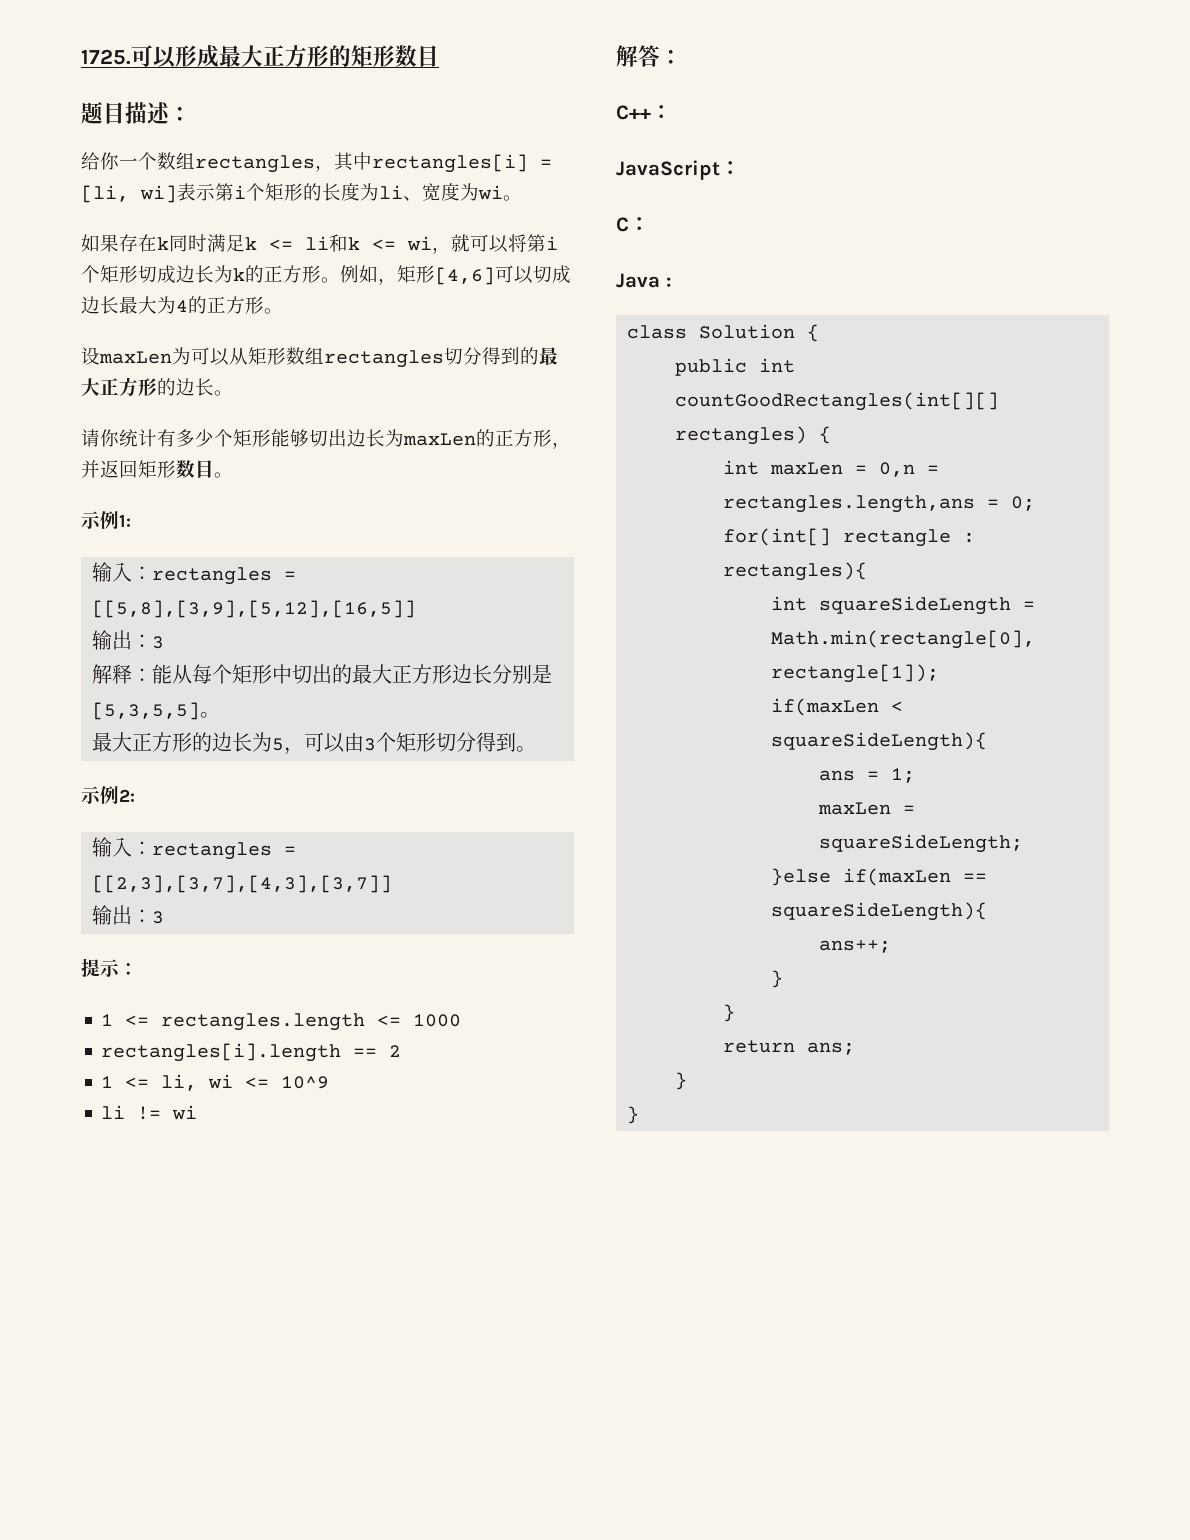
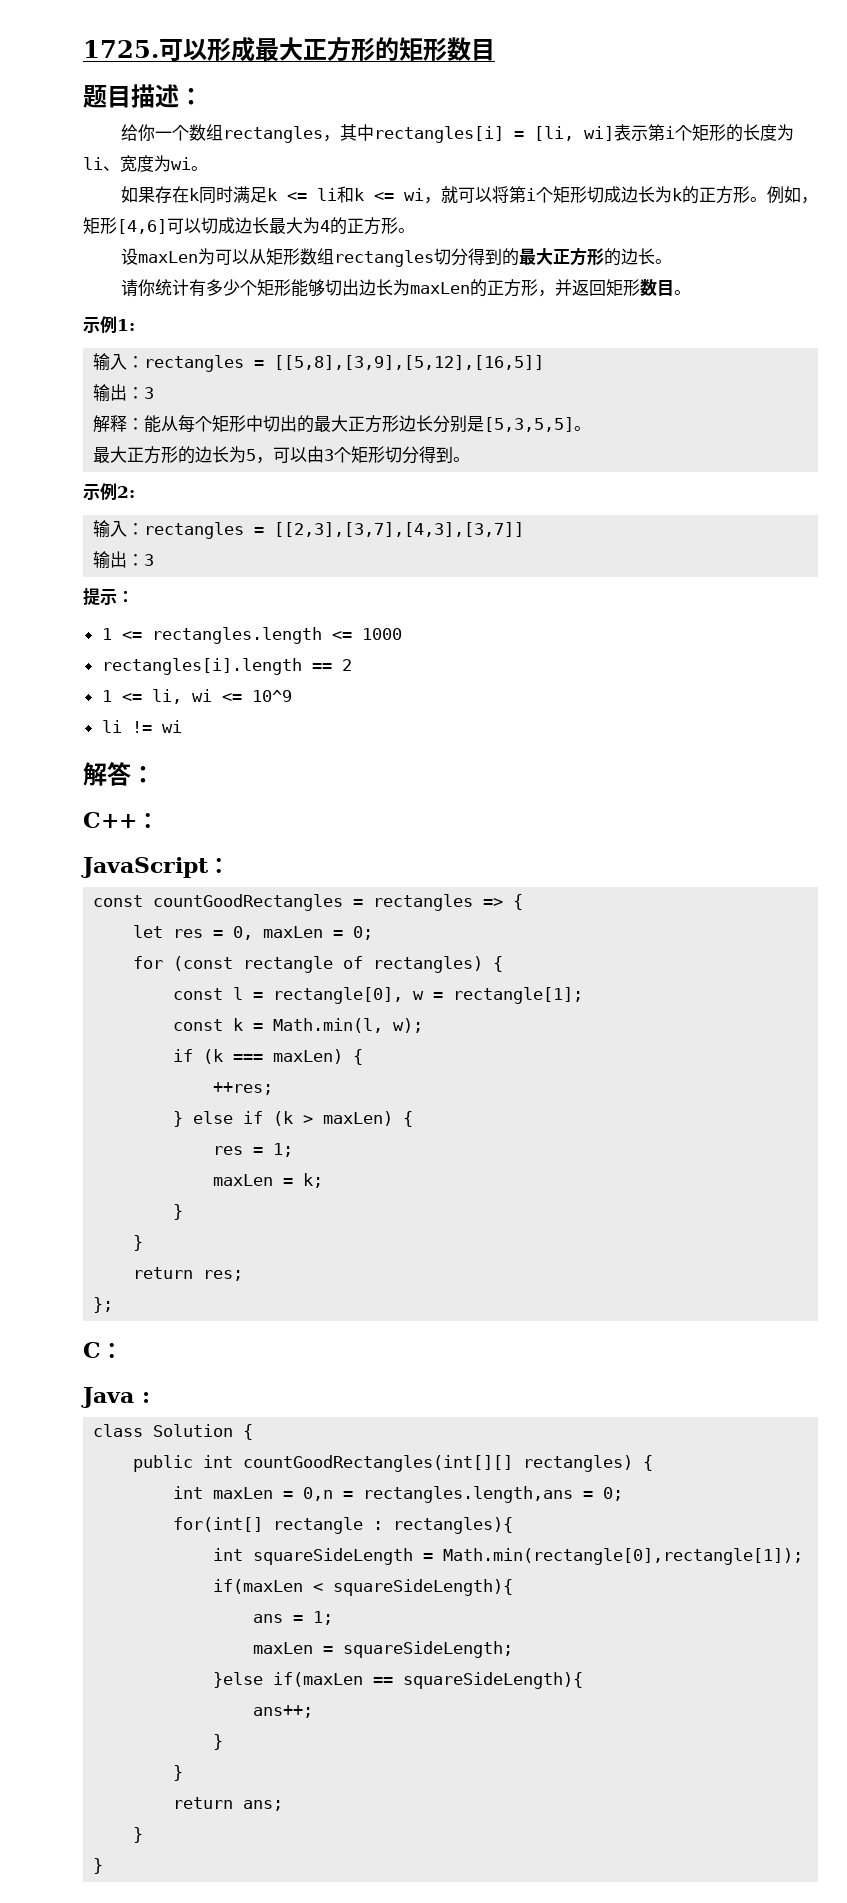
(741, 168) none -> [93,894,524,911] [133,925,374,940] [133,956,504,973] [173,987,584,1004] [173,1018,424,1033] [173,1049,364,1065] [213,1082,274,1095] [173,1111,414,1127] [213,1143,294,1157] [213,1173,324,1188] [173,1204,184,1220] [133,1235,144,1251] [133,1267,244,1281] [93,1297,114,1313] // const countGoodRectangles = rectangles => { // let res = 0, maxLen = 0; // for (const rectangle of rectangles) { // const l = rectangle[0], w = rectangle[1]; // const k = Math.min(l, w); // if (k === maxLen) { // ++res; // } else if (k > maxLen) { // res = 1; // maxLen = k; // } // } // return res; // };

